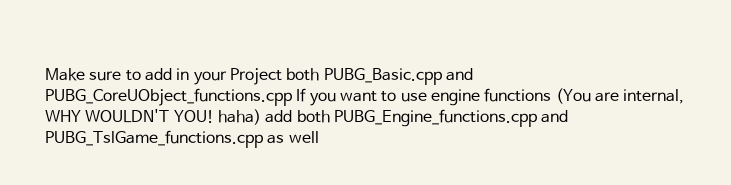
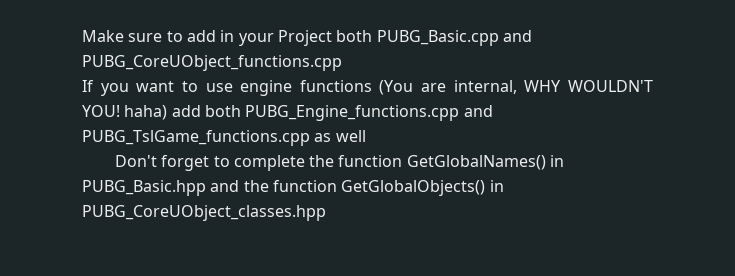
(292, 97) none -> (342, 63) //
(319, 137) none -> [114,155,565,171] [82,180,504,196] [82,205,326,221] // Don't forget to complete the function GetGlobalNames() in PUBG_Basic.hpp and the function GetGlobalObjects() in PUBG_CoreUObject_classes.hpp

